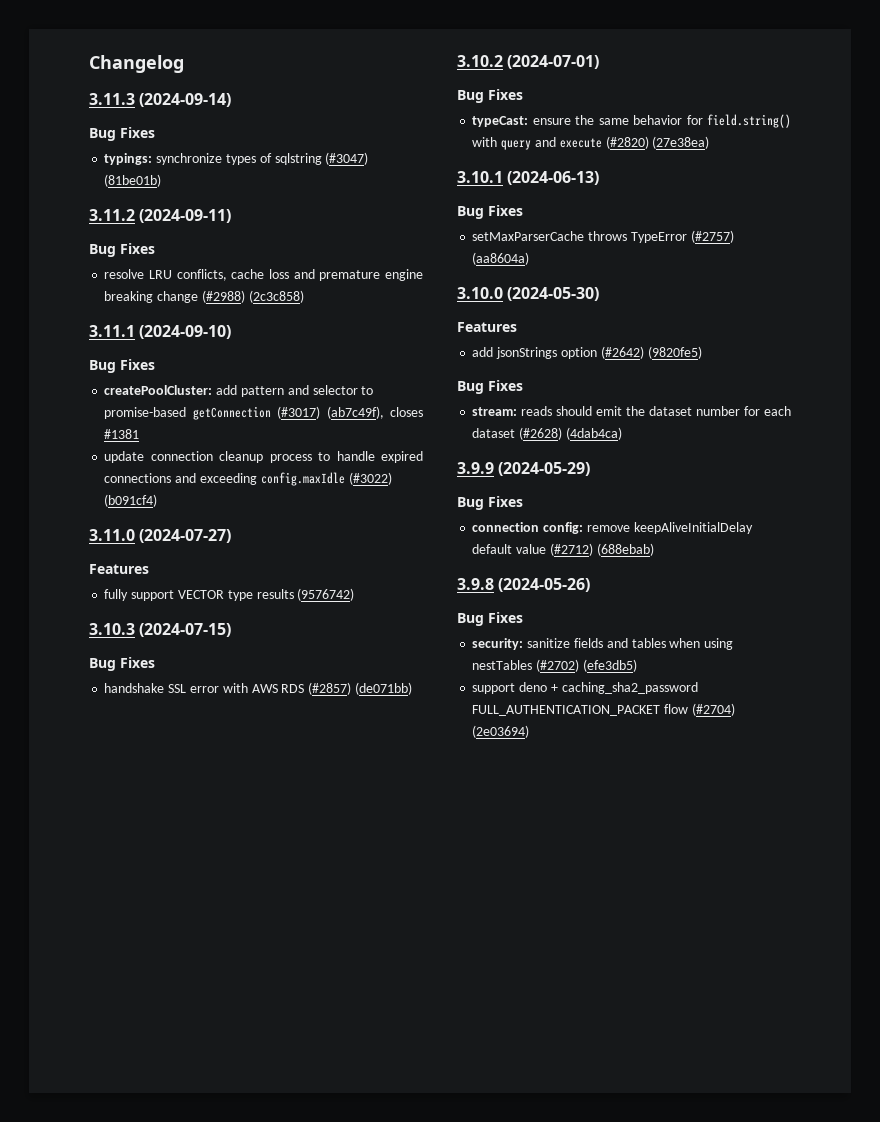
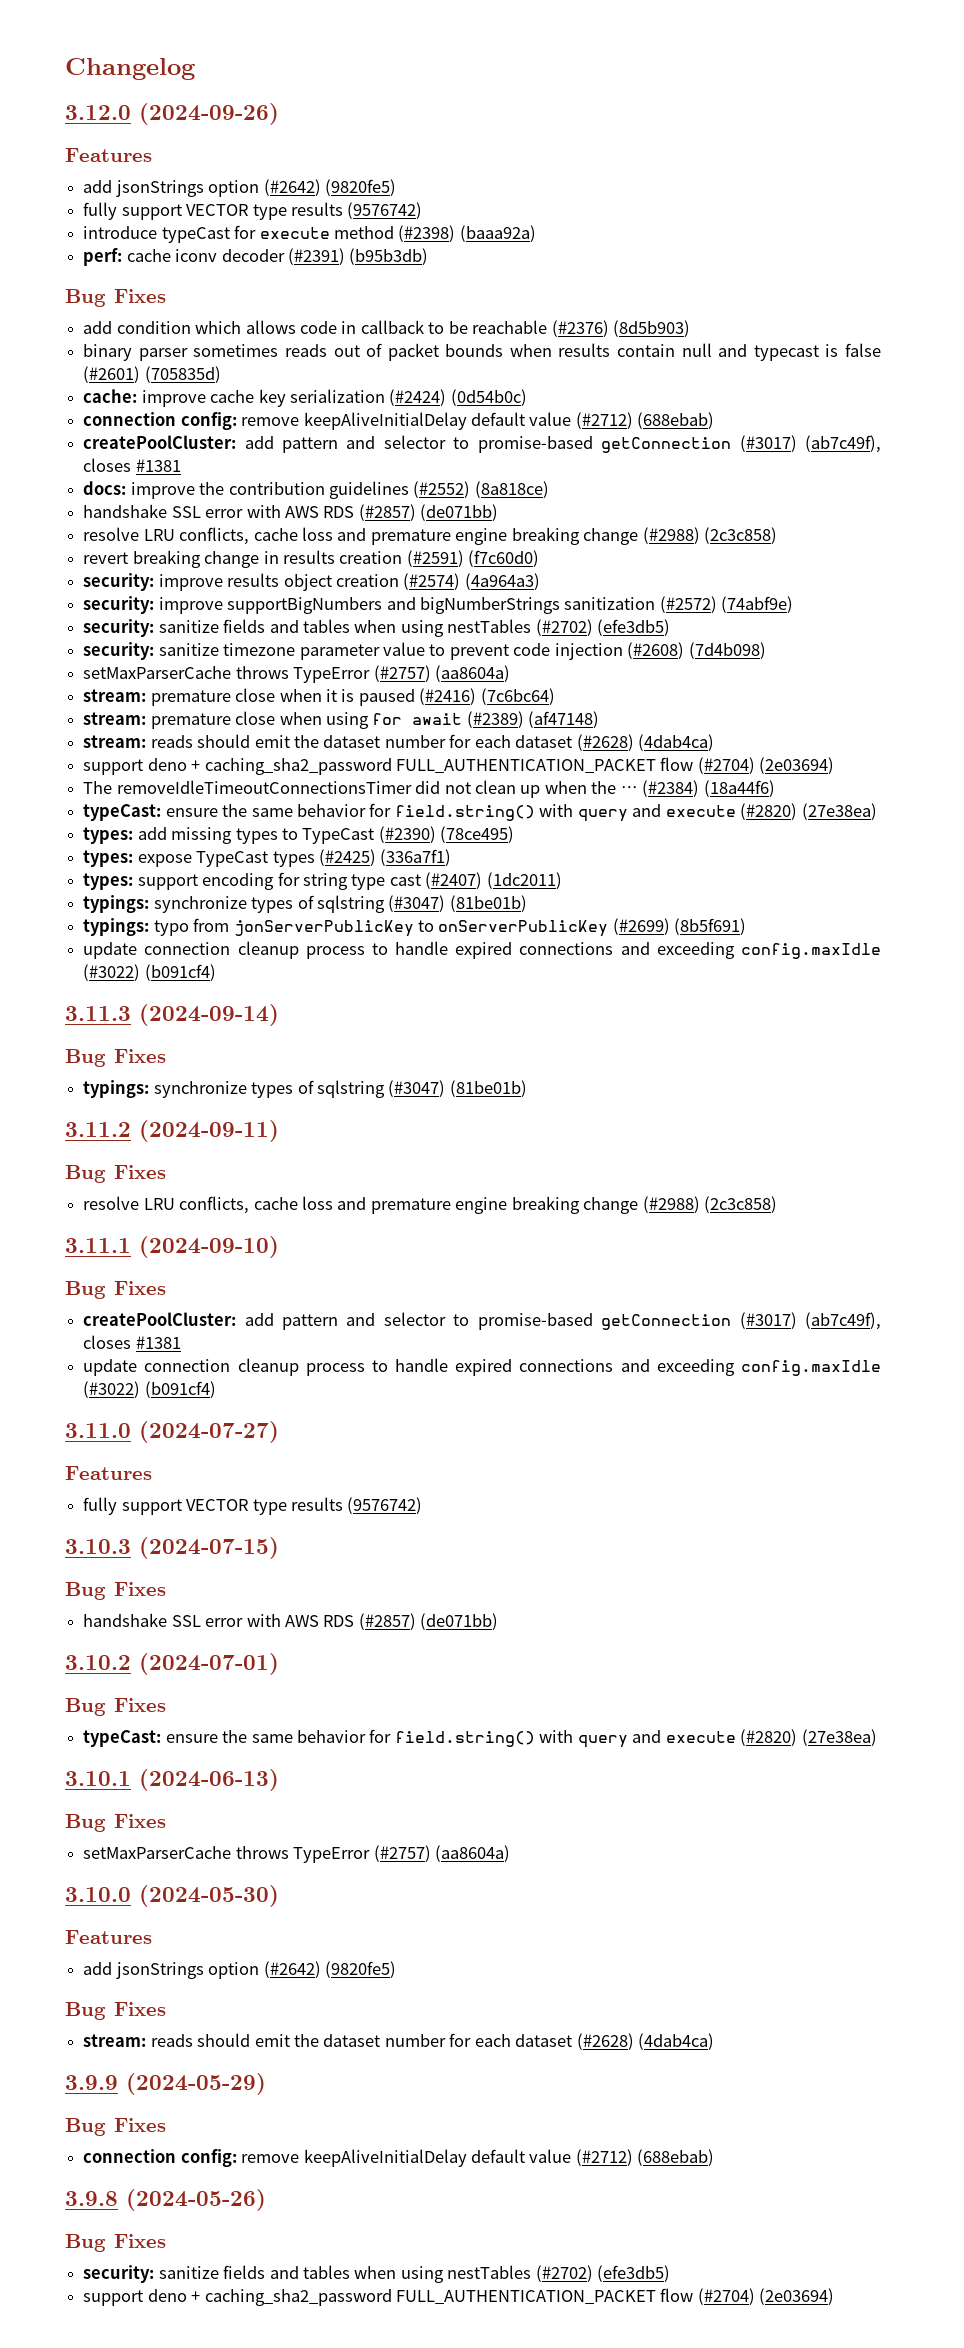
(184, 64) none -> [65,103,279,125] [65,148,152,162] [83,179,396,197] [83,202,423,220] [83,225,536,243] [83,248,429,266] [65,289,166,307] [83,320,691,337] [83,343,882,361] [83,366,221,383] [83,389,527,407] [83,412,715,430] [83,435,882,453] [83,458,181,472] [83,481,549,499] [83,504,499,521] [83,527,778,545] [83,550,540,568] [83,573,540,591] [83,596,794,614] [83,619,671,637] [83,642,766,660] [83,665,510,683] [83,688,555,706] [83,711,600,729] [83,734,715,751] [83,757,835,775] [83,780,775,798] [83,803,877,822] [83,826,515,844] [83,849,452,867] [83,872,562,890] [83,895,527,913] [83,918,747,937] [83,941,882,959] [83,964,216,981] // 3.12.0 (2024-09-26) // Features // add jsonStrings option (#2642) (9820fe5) // fully support VECTOR type results (9576742) // introduce typeCast for execute method (#2398) (baaa92a) // perf: cache iconv decoder (#2391) (b95b3db) // Bug Fixes // add condition which allows code in callback to be reachable (#2376) (8d5b903) // binary parser sometimes reads out of packet bounds when results contain null and typecast is false (#2601) (705835d) // cache: improve cache key serialization (#2424) (0d54b0c) // connection config: remove keepAliveInitialDelay default value (#2712) (688ebab) // createPoolCluster: add pattern and selector to promise-based getConnection (#3017) (ab7c49f), closes #1381 // docs: improve the contribution guidelines (#2552) (8a818ce) // handshake SSL error with AWS RDS (#2857) (de071bb) // resolve LRU conflicts, cache loss and premature engine breaking change (#2988) (2c3c858) // revert breaking change in results creation (#2591) (f7c60d0) // security: improve results object creation (#2574) (4a964a3) // security: improve supportBigNumbers and bigNumberStrings sanitization (#2572) (74abf9e) // security: sanitize fields and tables when using nestTables (#2702) (efe3db5) // security: sanitize timezone parameter value to prevent code injection (#2608) (7d4b098) // setMaxParserCache throws TypeError (#2757) (aa8604a) // stream: premature close when it is paused (#2416) (7c6bc64) // stream: premature close when using for await (#2389) (af47148) // stream: reads should emit the dataset number for each dataset (#2628) (4dab4ca) // support deno + caching_sha2_password FULL_AUTHENTICATION_PACKET flow (#2704) (2e03694) // The removeIdleTimeoutConnectionsTimer did not clean up when the … (#2384) (18a44f6) // typeCast: ensure the same behavior for field.string() with query and execute (#2820) (27e38ea) // types: add missing types to TypeCast (#2390) (78ce495) // types: expose TypeCast types (#2425) (336a7f1) // types: support encoding for string type cast (#2407) (1dc2011) // typings: synchronize types of sqlstring (#3047) (81be01b) // typings: typo from jonServerPublicKey to onServerPublicKey (#2699) (8b5f691) // update connection cleanup process to handle expired connections and exceeding config.maxIdle (#3022) (b091cf4)

